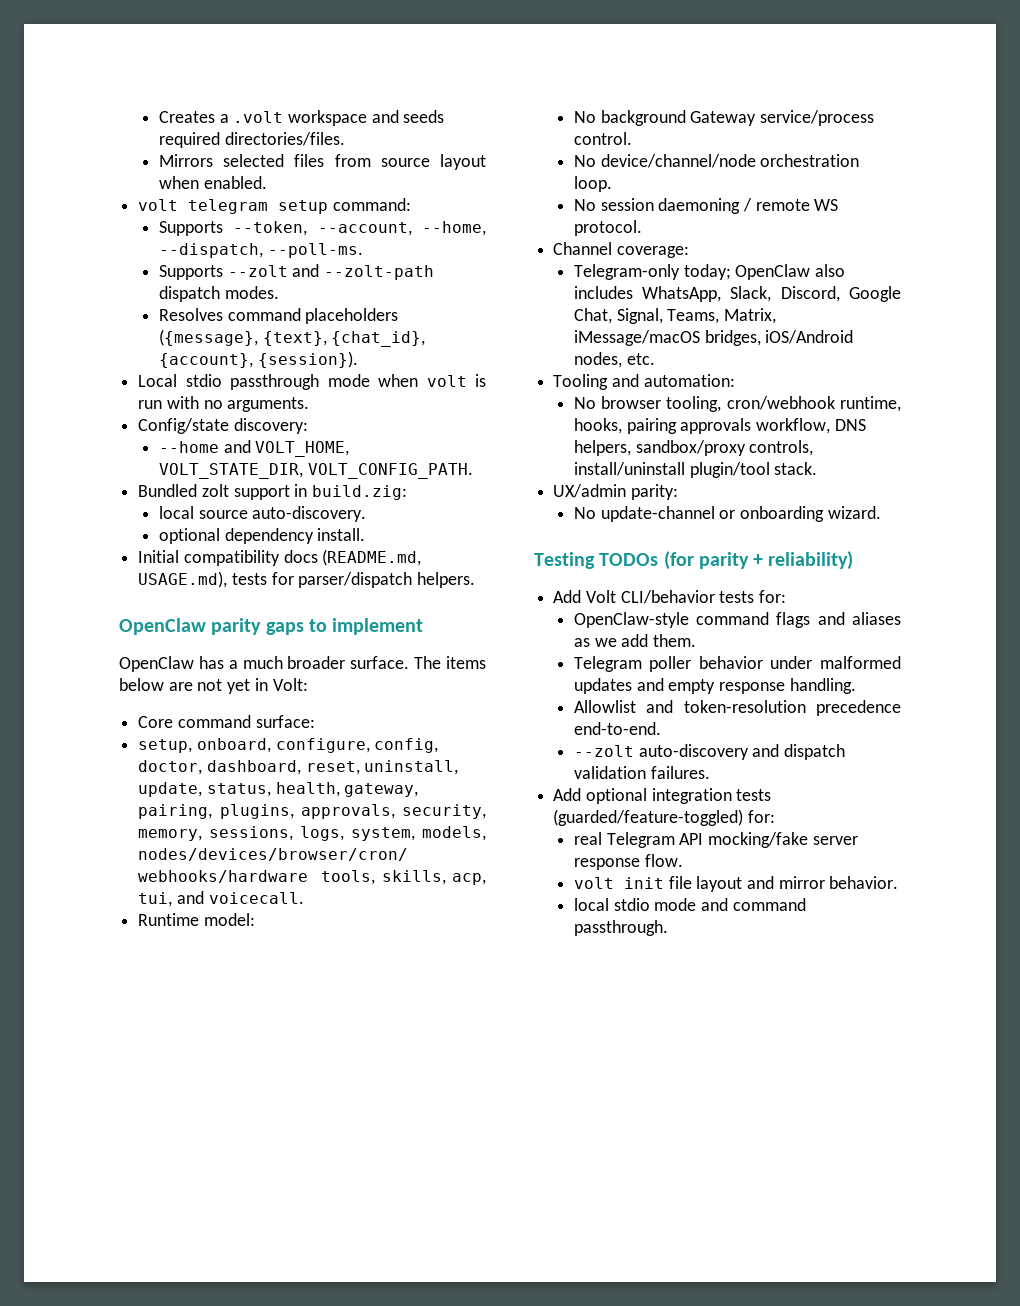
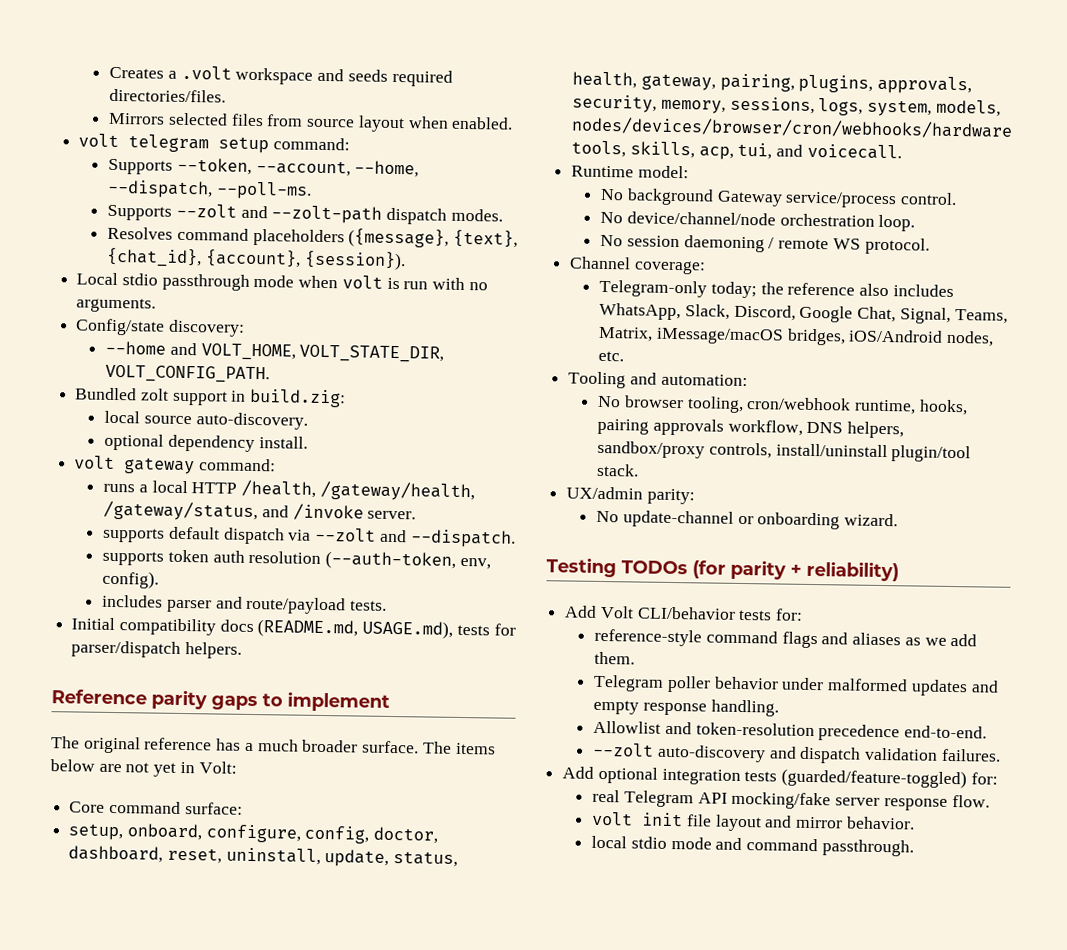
(366, 534) none -> [74,455,276,475] [103,479,475,502] [103,500,417,522] [102,526,516,548] [102,549,491,570] [102,570,160,589] [102,594,388,615] // volt gateway command: // runs a local HTTP /health, /gateway/health, /gateway/status, and /invoke server. // supports default dispatch via --zolt and --dispatch. // supports token auth resolution (--auth-token, env, config). // includes parser and route/payload tests.
[119,618,206,635] OpenClaw -> [51,689,147,705] Reference
[119,656,194,672] OpenClaw -> [51,736,213,754] The original reference
[735,264,811,280] OpenClaw -> [760,282,856,296] the reference
[573,612,689,628] OpenClaw-style -> [594,628,703,647] reference-style

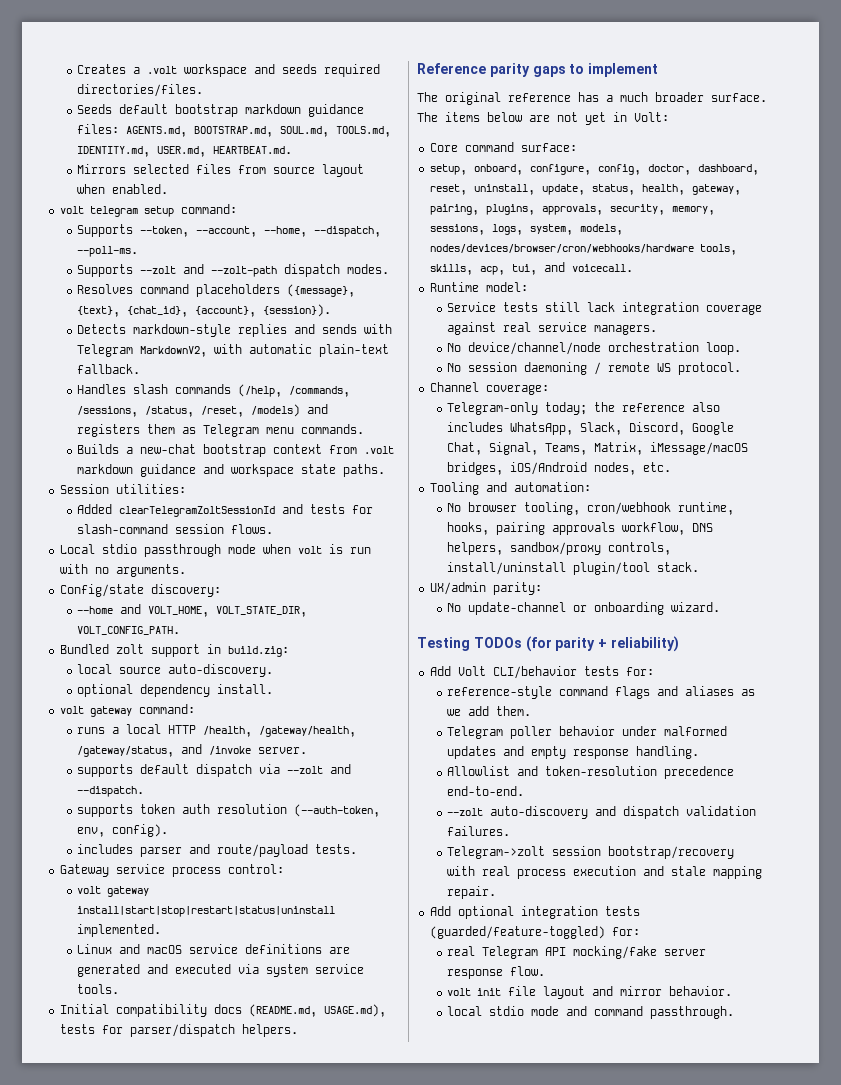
(227, 95) none -> [77,104,365,117] [77,124,392,137] [77,146,293,157] // Seeds default bootstrap markdown guidance files: AGENTS.md, BOOTSTRAP.md, SOUL.md, TOOLS.md, IDENTITY.md, USER.md, HEARTBEAT.md.
(406, 260) none -> [77,324,393,337] [77,344,390,357] [77,364,141,374] [77,384,351,397] [77,404,329,417] [77,424,365,437] [77,444,395,457] [77,464,386,477] [59,484,186,494] [77,504,374,517] [77,524,274,534] // Detects markdown-style replies and sends with Telegram MarkdownV2, with automatic plain-text fallback. // Handles slash commands (/help, /commands, /sessions, /status, /reset, /models) and registers them as Telegram menu commands. // Builds a new-chat bootstrap context from .volt markdown guidance and workspace state paths. // Session utilities: // Added clearTelegramZoltSessionId and tests for slash-command session flows.
(388, 605) none -> [59,864,284,877] [77,886,150,897] [77,906,336,917] [77,924,162,937] [77,944,351,954] [77,964,365,977] [77,984,120,994] // Gateway service process control: // volt gateway install|start|stop|restart|status|uninstall implemented. // Linux and macOS service definitions are generated and executed via system service tools.
[600,188,958,209] No background Gateway service/process control. -> [447,302,763,315] [447,322,658,335] Service tests still lack integration coverage against real service managers.
(1001, 755) none -> [447,846,735,859] [447,866,763,879] [447,886,497,899] // Telegram->zolt session bootstrap/recovery with real process execution and stale mapping repair.

